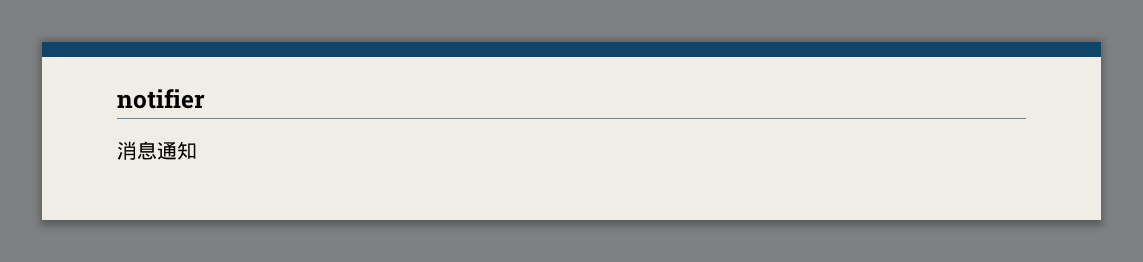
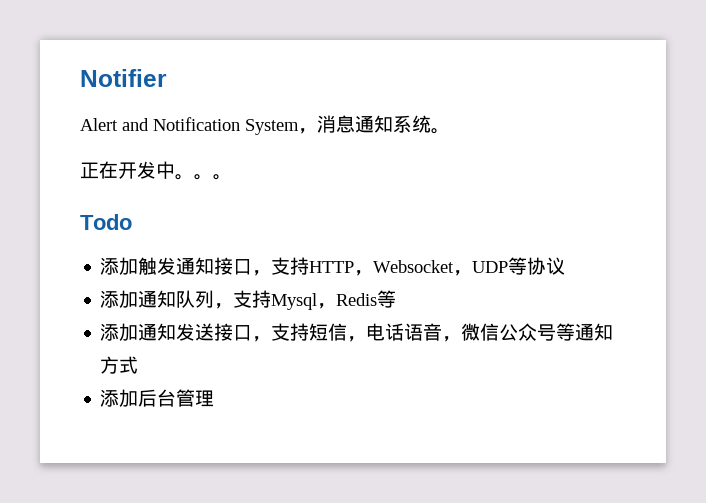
[117,89,205,109] [117,141,197,160] notifier // 消息通知 -> [80,69,167,87] [80,115,450,135] [80,161,232,180] [80,214,132,230] [100,257,566,276] [100,290,397,310] [100,323,614,342] [100,356,139,374] [100,389,215,407] Notifier // Alert and Notification System，消息通知系统。 // 正在开发中。。。 // Todo // 添加触发通知接口，支持HTTP，Websocket，UDP等协议 // 添加通知队列，支持Mysql，Redis等 // 添加通知发送接口，支持短信，电话语音，微信公众号等通知方式 // 添加后台管理

